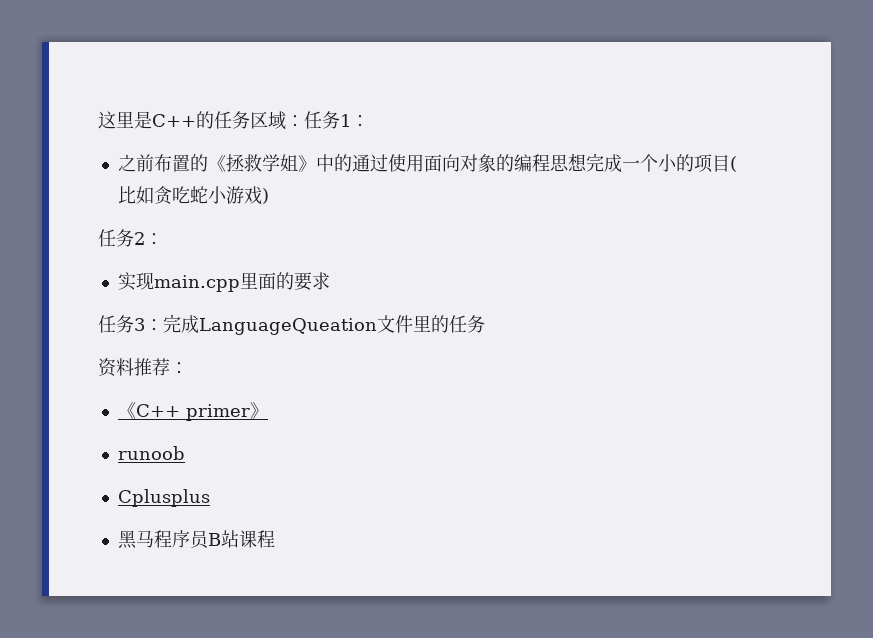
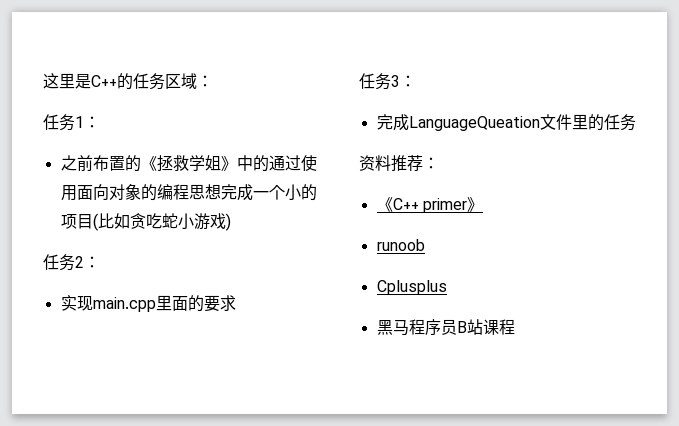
(304, 121) none -> (213, 81) //
(163, 325) none -> (416, 81) //

